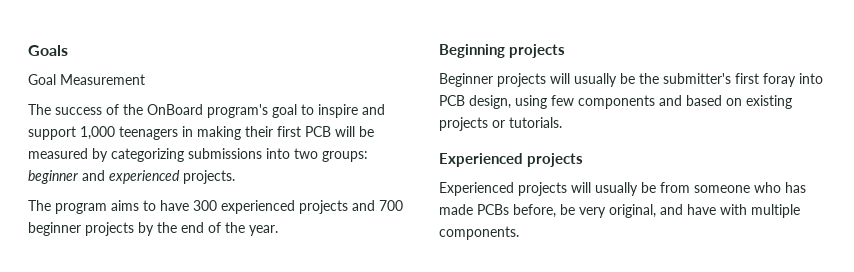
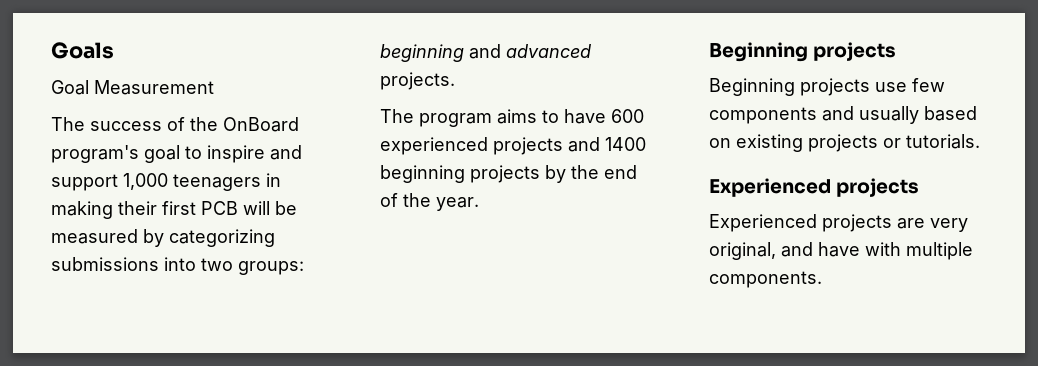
[28,170,180,184] beginner and experienced -> [380,44,591,62] beginning and advanced
[193,200,217,211] 300 -> [611,109,644,123] 600
[379,200,403,211] [28,222,81,236] 700 beginner -> [605,137,646,151] [380,165,465,183] 1400 beginning
[439,73,823,87] [439,95,547,109] Beginner projects will usually be the submitter's first foray into PCB design, using -> [709,78,907,96] Beginning projects use
(682, 100) none -> [859,106,919,124] usually
[571,182,806,196] [439,204,575,218] will usually be from someone who has made PCBs before, be -> [897,218,925,229] are

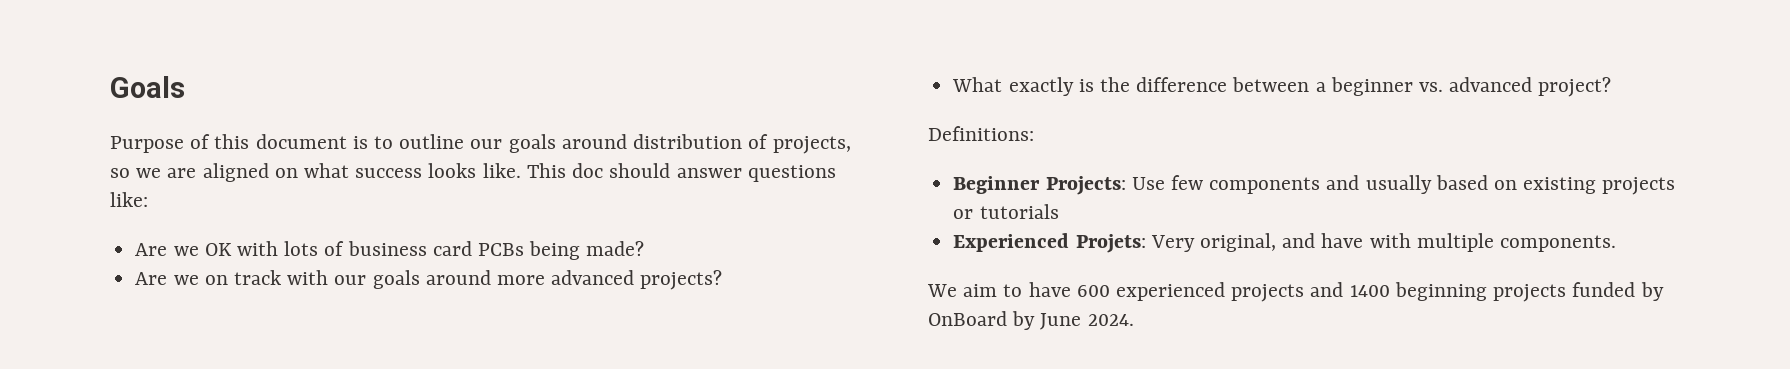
[51,80,214,95] [51,117,299,132] [51,145,302,163] [51,173,281,191] [51,201,297,219] [51,229,275,247] [51,257,304,275] [380,44,591,62] [380,72,455,90] [380,109,537,127] Goal Measurement // The success of the OnBoard program's goal to inspire and support 1,000 teenagers in making their first PCB will be measured by categorizing submissions into two groups: beginning and advanced projects. // The program aims -> [110,134,851,154] [110,163,836,182] [110,192,148,207] [135,241,645,260] [135,270,723,290] [952,77,1612,97] [928,126,1034,141] [953,175,1676,195] [953,204,1059,219] [953,233,1616,253] [927,284,998,297] Purpose of this document is to outline our goals around distribution of projects, so we are aligned on what success looks like. This doc should answer questions like: // Are we OK with lots of business card PCBs being made? // Are we on track with our goals around more advanced projects? // What exactly is the difference between a beginner vs. advanced project? // Definitions: // Beginner Projects: Use few components and usually based on existing projects or tutorials // Experienced Projets: Very original, and have with multiple components. // We aim
[545,165,637,183] [380,193,479,211] [709,42,897,62] [709,78,945,96] [709,106,977,124] [709,134,980,152] [709,178,920,197] [709,214,968,232] [709,242,973,260] [709,271,822,288] by the end of the year. // Beginning projects // Beginning projects use few components and usually based on existing projects or tutorials. // Experienced projects // Experienced projects are very original, and have with multiple components. -> [1572,282,1664,301] [928,311,1134,330] funded by OnBoard by June 2024.

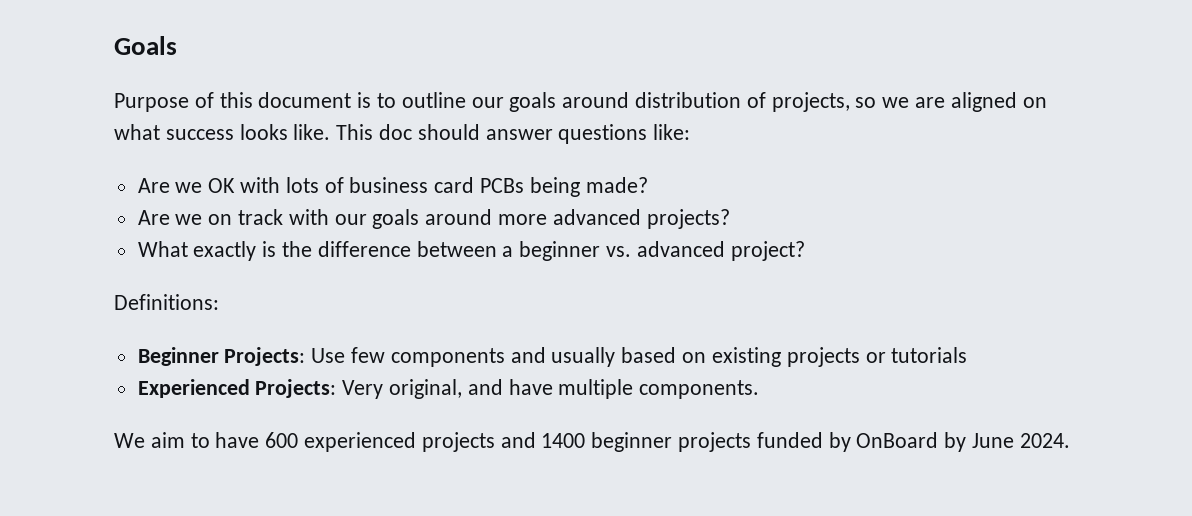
[1075,234,1146,253] Projets: -> [255,379,337,398] Projects:
[1369,233,1411,248] with -> (553, 387) none
[1394,282,1487,301] beginning -> [591,432,673,452] beginner

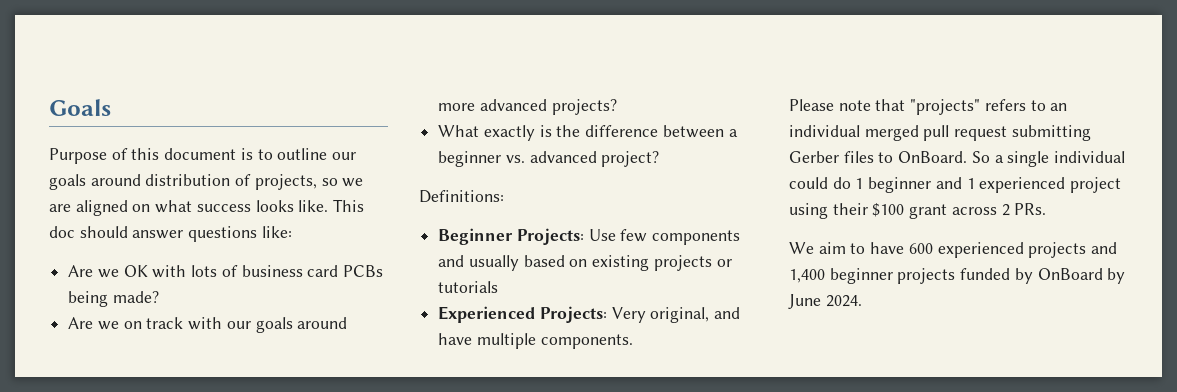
(760, 389) none -> [789,99,1068,115] [789,125,1091,141] [789,151,1126,167] [789,177,1122,193] [789,203,1047,219] // Please note that "projects" refers to an individual merged pull request submitting Gerber files to OnBoard. So a single individual could do 1 beginner and 1 experienced project using their $100 grant across 2 PRs.
[541,433,586,448] 1400 -> [789,269,825,283] 1,400

